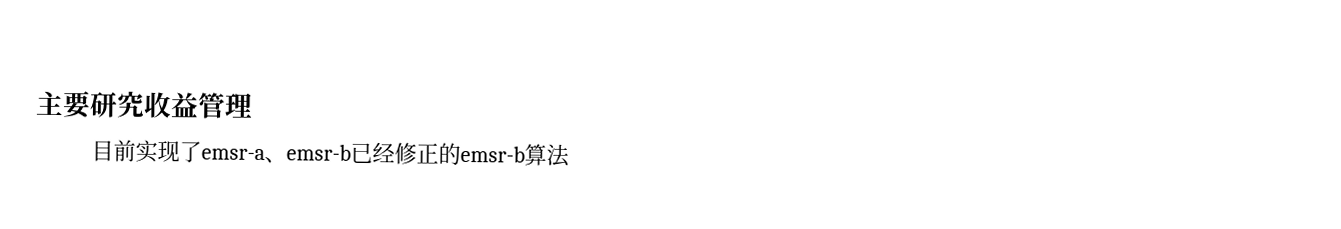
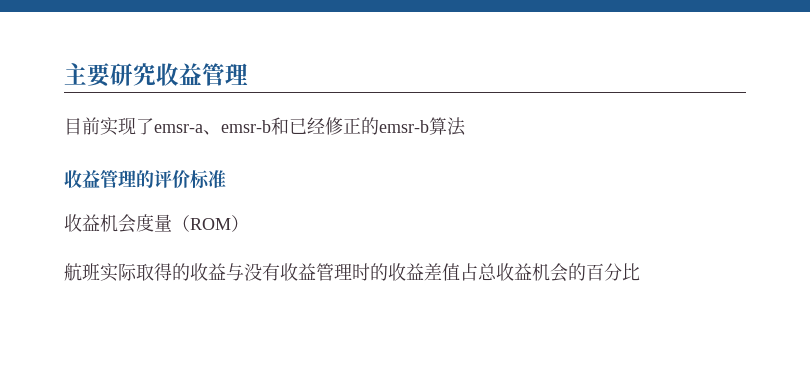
(351, 152) none -> [271,117,289,135] 和
(570, 155) none -> [64,170,226,189] [64,214,249,233] [64,263,640,282] // 收益管理的评价标准 // 收益机会度量（ROM） // 航班实际取得的收益与没有收益管理时的收益差值占总收益机会的百分比

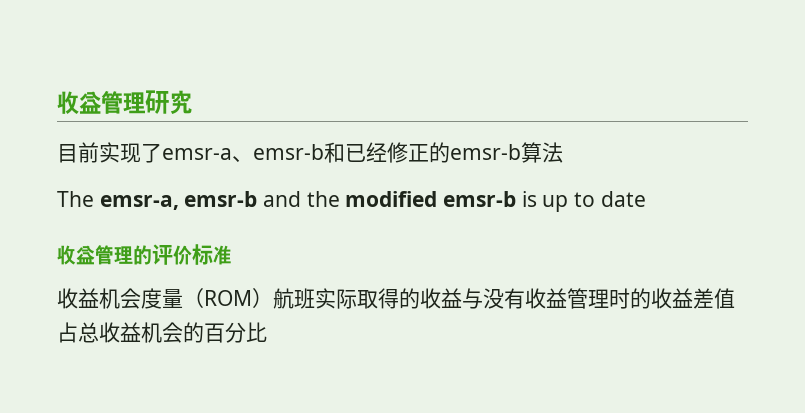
[64,63,248,87] 主要研究收益管理 -> [57,90,192,114] 收益管理研究
(466, 126) none -> [57,191,646,212] // The emsr-a, emsr-b and the modified emsr-b is up to date
(249, 223) // -> (273, 298) none

